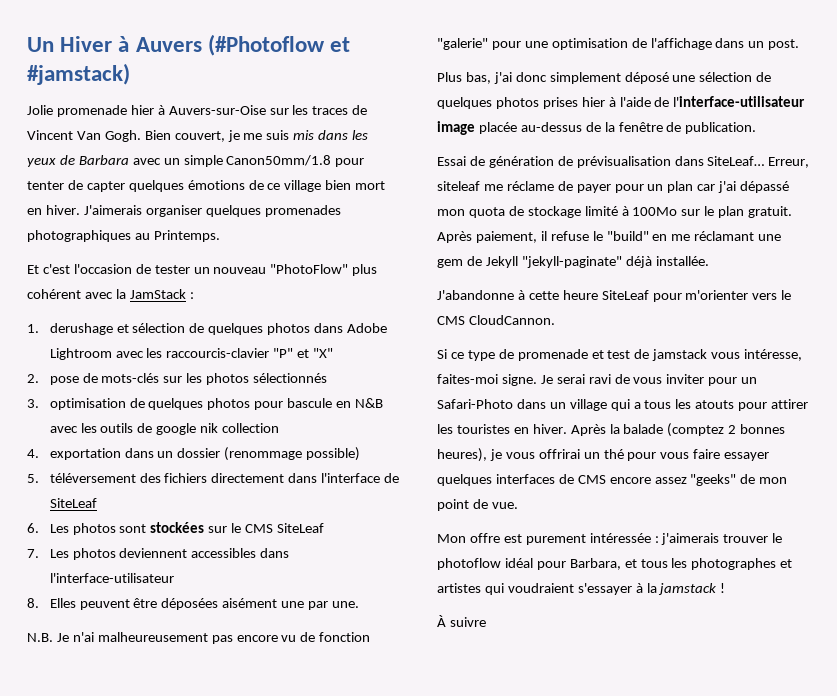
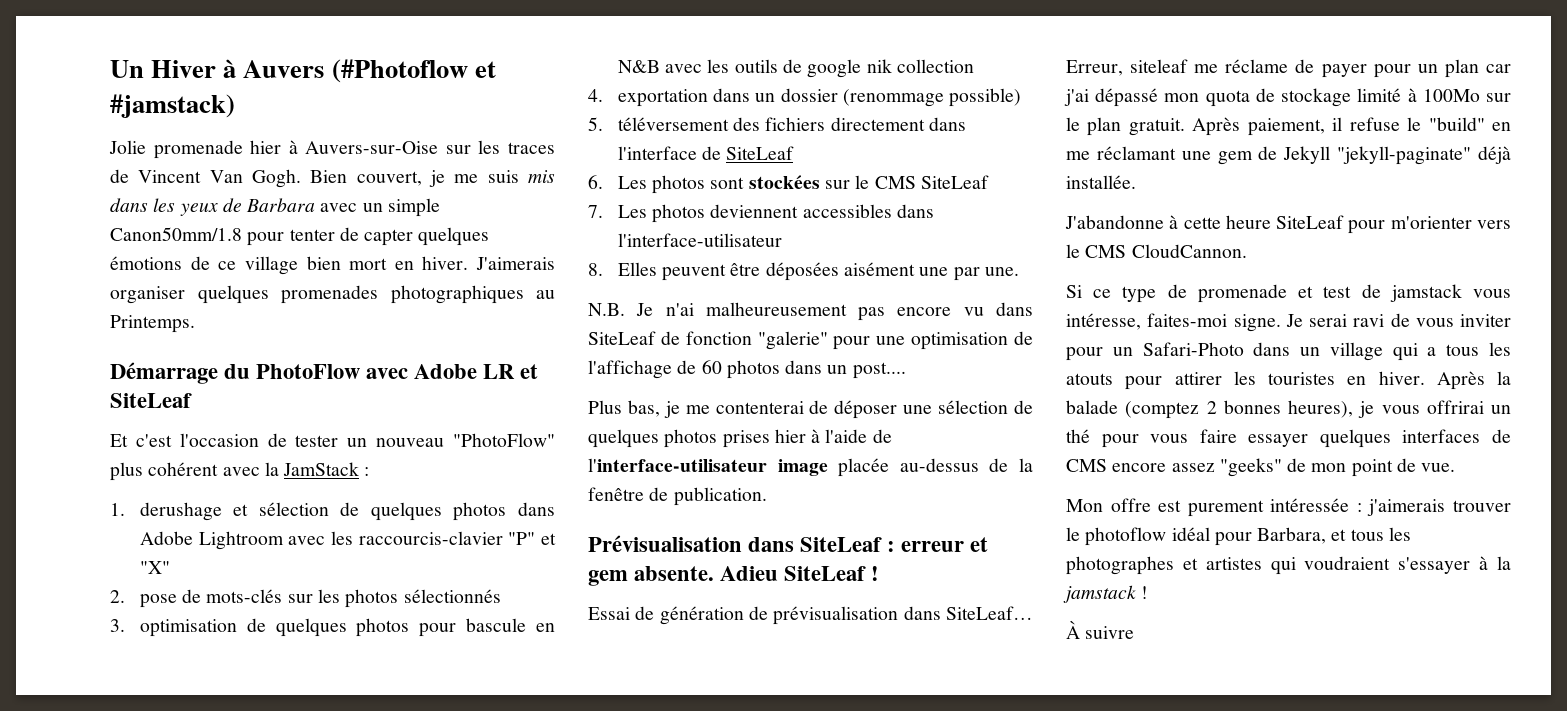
(220, 236) none -> [110,362,539,384] [110,393,192,408] // Démarrage du PhotoFlow avec Adobe LR et SiteLeaf
(297, 638) none -> [996,302,1033,316] [588,331,656,345] dans SiteLeaf
[715,38,800,50] dans un post. -> [677,360,906,379] de 60 photos dans un post....
[493,72,669,84] j'ai donc simplement déposé -> [663,400,898,419] je me contenterai de déposer
(757, 128) none -> [588,535,989,552] [588,566,880,586] // Prévisualisation dans SiteLeaf : erreur et gem absente. Adieu SiteLeaf !

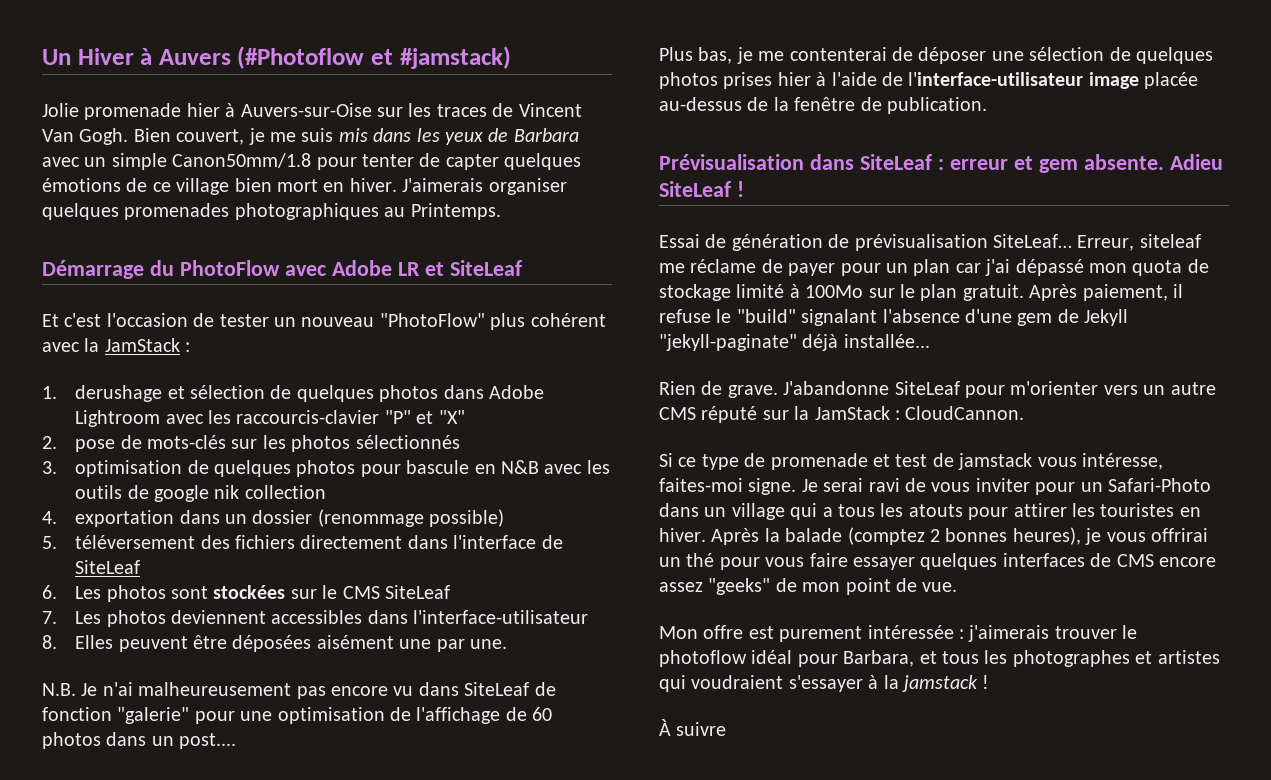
[903,606,941,620] dans -> (988, 242) none
[1492,122,1511,131] [1066,146,1211,160] en me réclamant une -> [801,309,1012,326] signalant l'absence d'une
[1066,175,1136,189] [1065,215,1511,234] [1066,244,1127,258] installée. // J'abandonne à cette heure SiteLeaf pour m'orienter vers le CMS -> [843,334,930,348] [659,381,1216,398] [659,406,900,423] installée... // Rien de grave. J'abandonne SiteLeaf pour m'orienter vers un autre CMS réputé sur la JamStack :

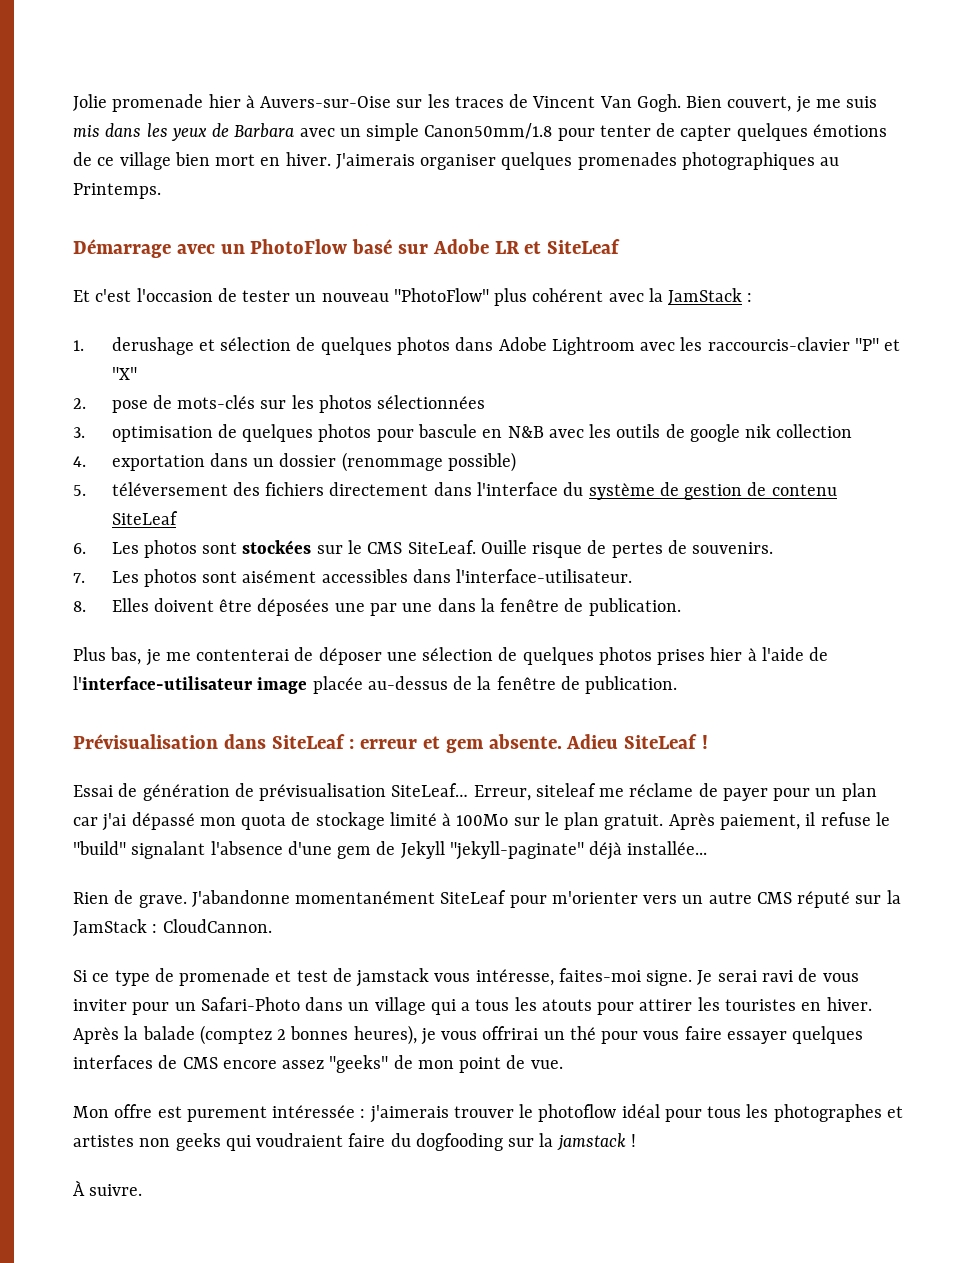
[42,46,511,69] Un Hiver à Auvers (#Photoflow et #jamstack) // -> (73, 102) none
[149,260,326,276] du PhotoFlow avec -> [176,239,429,254] avec un PhotoFlow basé sur
[355,435,460,449] sélectionnés -> [377,395,486,409] sélectionnées
[541,535,563,549] de -> [563,482,837,500] du système de gestion de contenu
[384,585,450,599] SiteLeaf -> [407,540,774,558] SiteLeaf. Ouille risque de pertes de souvenirs.
[170,610,266,624] deviennent -> [202,570,317,583] sont aisément
[413,610,589,624] l'interface-utilisateur -> [456,569,633,583] l'interface-utilisateur.
[118,636,188,652] peuvent -> [153,598,214,612] doivent
[316,635,394,649] aisément -> (330, 607) none
[469,639,507,649] [42,682,556,699] [42,707,553,724] [42,732,237,749] une. // N.B. Je n'ai malheureusement pas encore vu dans SiteLeaf de fonction "galerie" pour une optimisation de l'affichage de 60 photos dans un post.... -> [402,598,681,616] une dans la fenêtre de publication.
(890, 388) none -> [295,891,436,904] momentanément
[843,650,937,667] Barbara, et -> (702, 1115) none
[659,675,879,692] qui voudraient s'essayer à -> [139,1133,535,1151] non geeks qui voudraient faire du dogfooding sur
[676,722,727,736] suivre -> [89,1184,143,1196] suivre.

